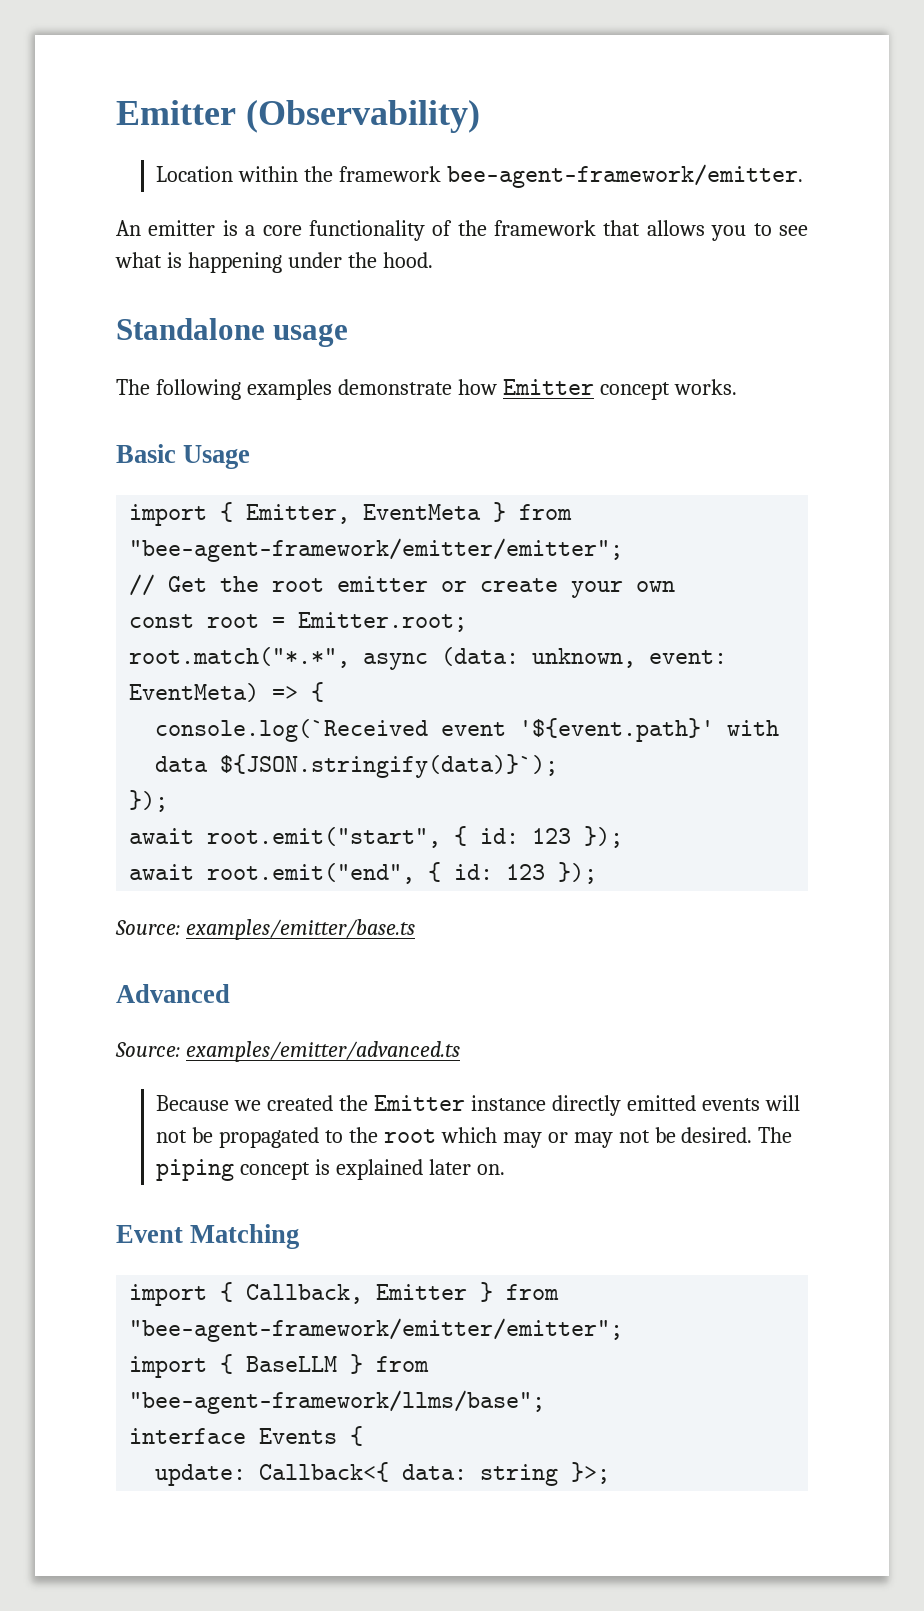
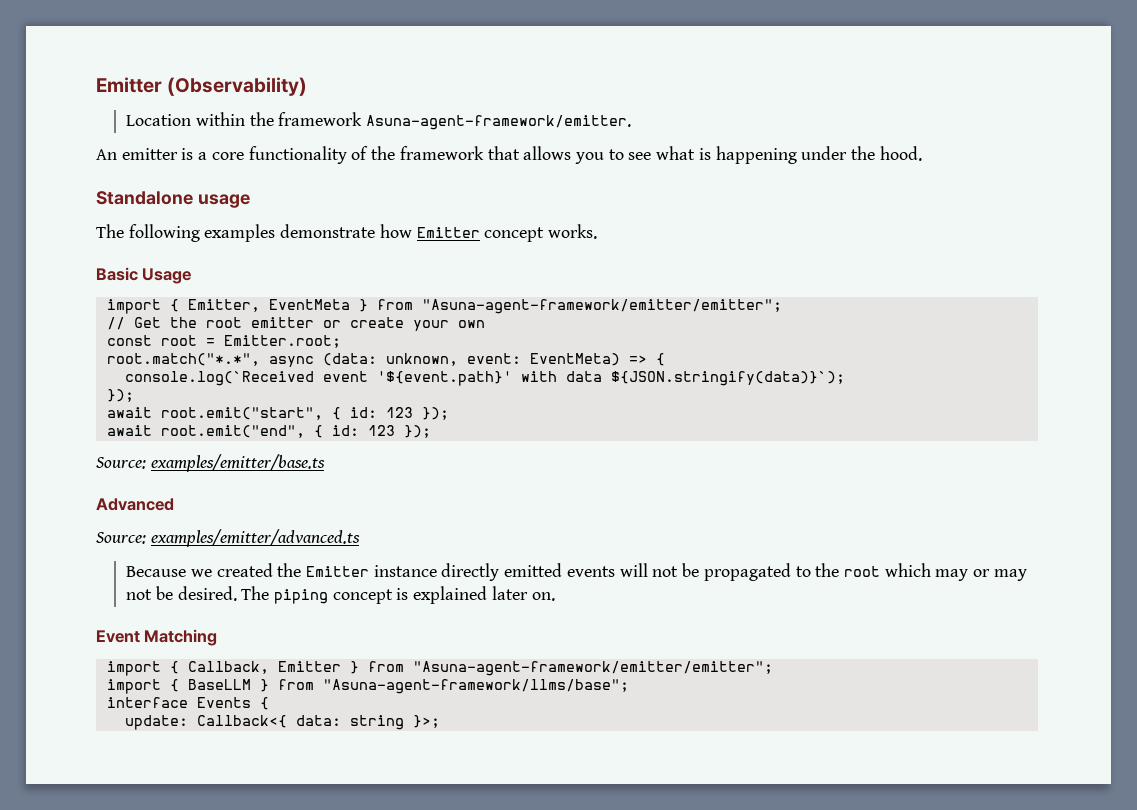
[446,164,803,188] bee-agent-framework/emitter. -> [365,115,631,130] Asuna-agent-framework/emitter.
[129,538,624,562] "bee-agent-framework/emitter/emitter"; -> [421,299,782,314] "Asuna-agent-framework/emitter/emitter";
[129,1318,624,1342] "bee-agent-framework/emitter/emitter"; -> [412,661,773,676] "Asuna-agent-framework/emitter/emitter";
[129,1390,546,1414] "bee-agent-framework/llms/base"; -> [322,679,629,694] "Asuna-agent-framework/llms/base";

